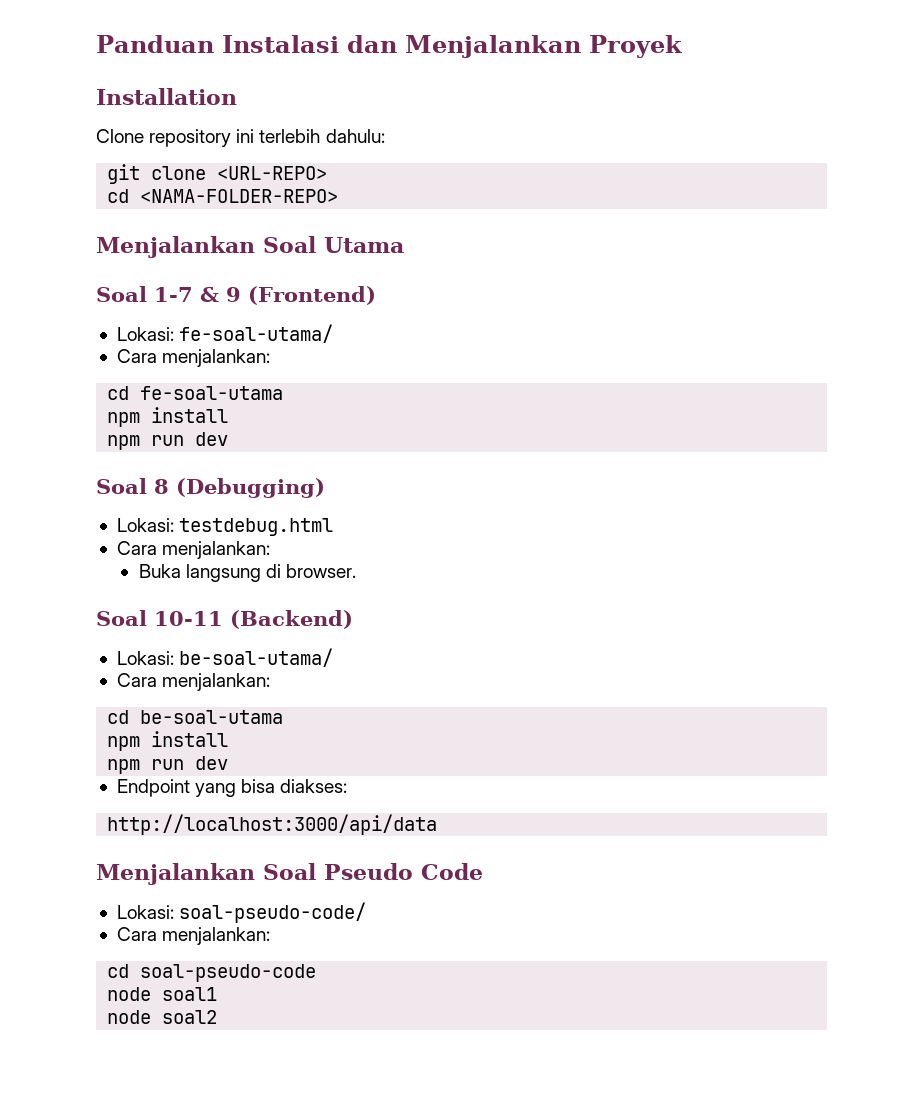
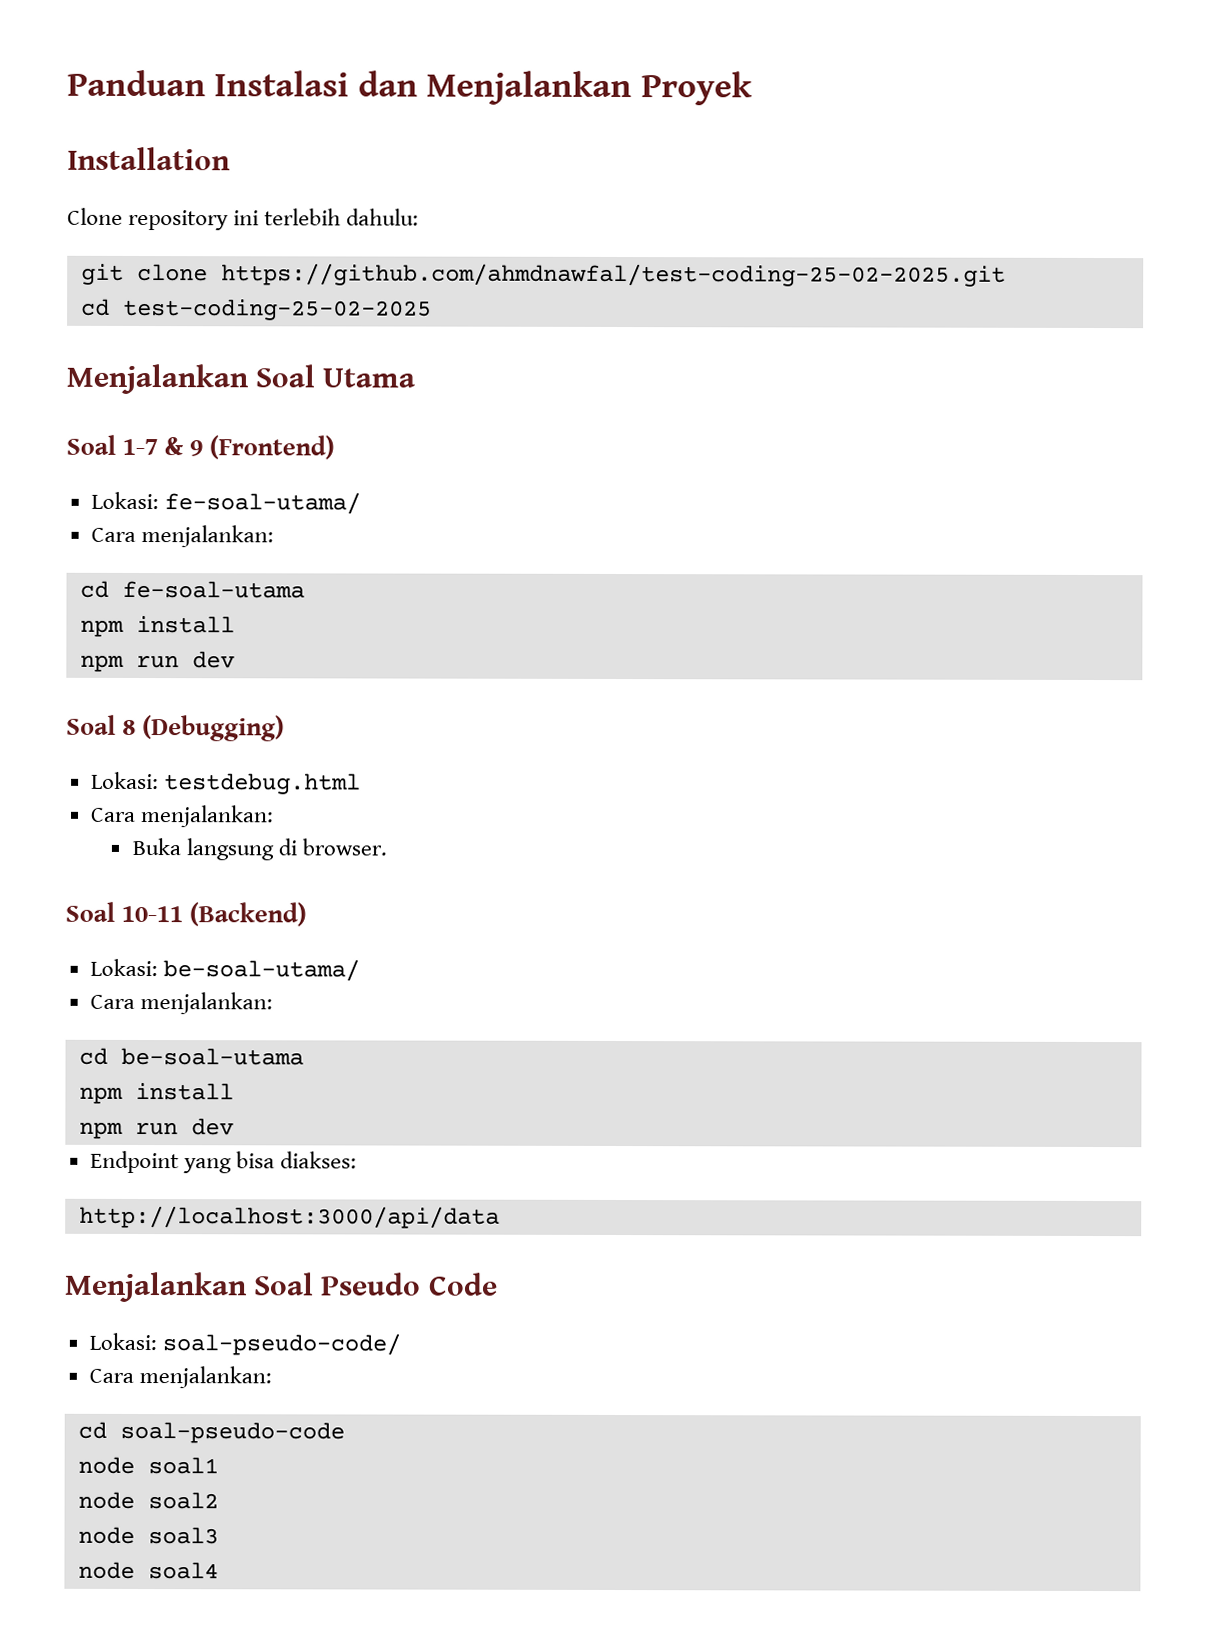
[217,166,328,180] [107,189,339,203] <URL-REPO> // cd <NAMA-FOLDER-REPO> -> [220,263,1006,287] [80,298,432,321] https://github.com/ahmdnawfal/test-coding-25-02-2025.git // cd test-coding-25-02-2025
(218, 1017) none -> [77,1526,219,1545] [77,1561,219,1580] // node soal3 // node soal4

